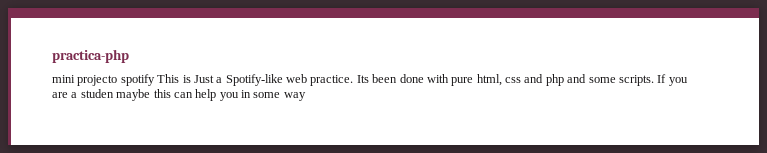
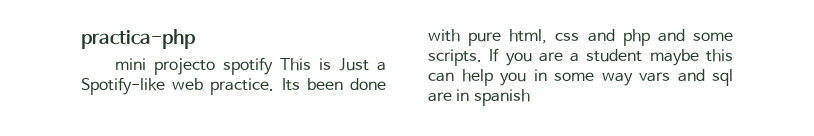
[80,89,114,98] studen -> [586,49,643,62] student
(306, 96) none -> [639,69,733,86] [428,89,530,106] vars and sql are in spanish

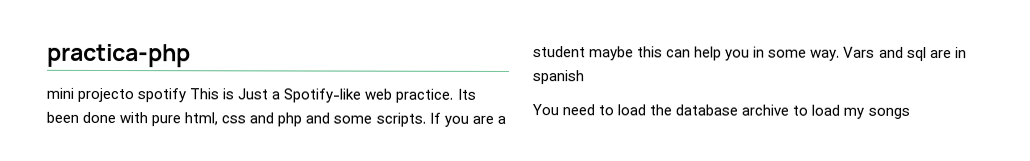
[601,72,670,86] way vars -> [810,46,876,61] way. Vars
(530, 97) none -> [532,104,910,119] // You need to load the database archive to load my songs

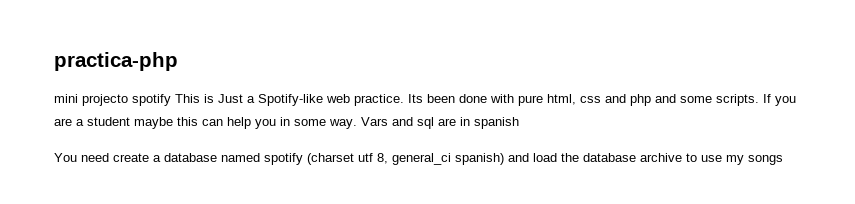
[598,105,615,116] to -> [113,153,529,165] create a database named spotify (charset utf 8, general_ci spanish) and
[811,104,841,116] load -> [701,155,722,162] use

